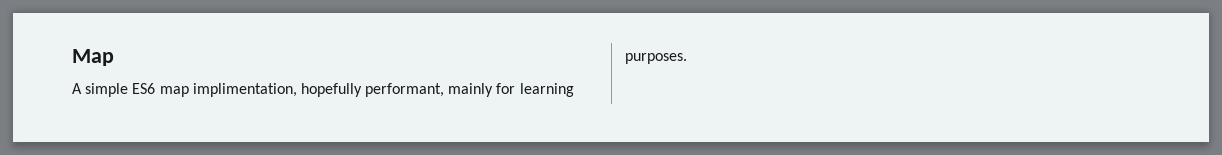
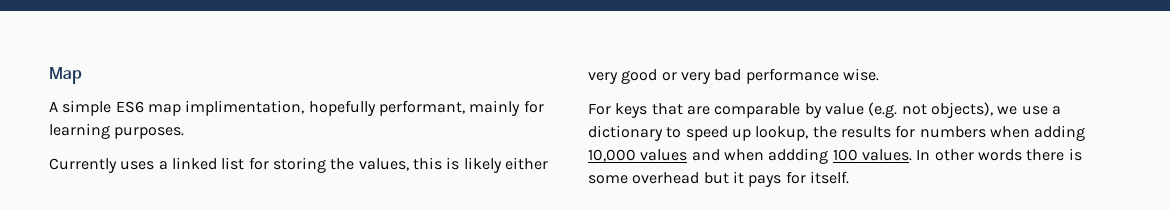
(687, 58) none -> [49,157,548,173] [588,68,879,84] [588,102,1061,118] [588,125,1086,141] [588,148,1082,164] [588,171,849,187] // Currently uses a linked list for storing the values, this is likely either very good or very bad performance wise. // For keys that are comparable by value (e.g. not objects), we use a dictionary to speed up lookup, the results for numbers when adding 10,000 values and when addding 100 values. In other words there is some overhead but it pays for itself.

